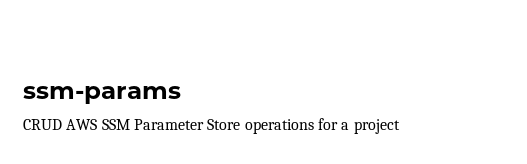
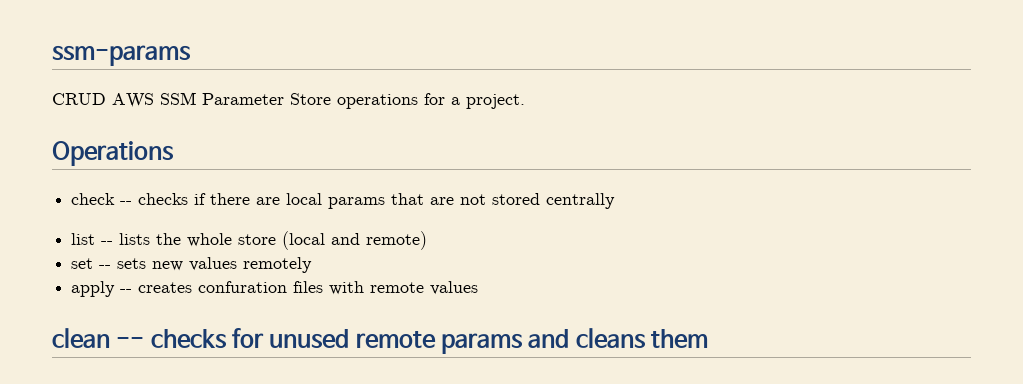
[353,119,400,134] project -> [466,94,525,109] [52,141,174,166] [71,193,616,209] [71,231,428,250] [71,257,313,273] [71,281,479,297] [52,328,708,354] project. // Operations // check -- checks if there are local params that are not stored centrally // list -- lists the whole store (local and remote) // set -- sets new values remotely // apply -- creates confuration files with remote values // clean -- checks for unused remote params and cleans them

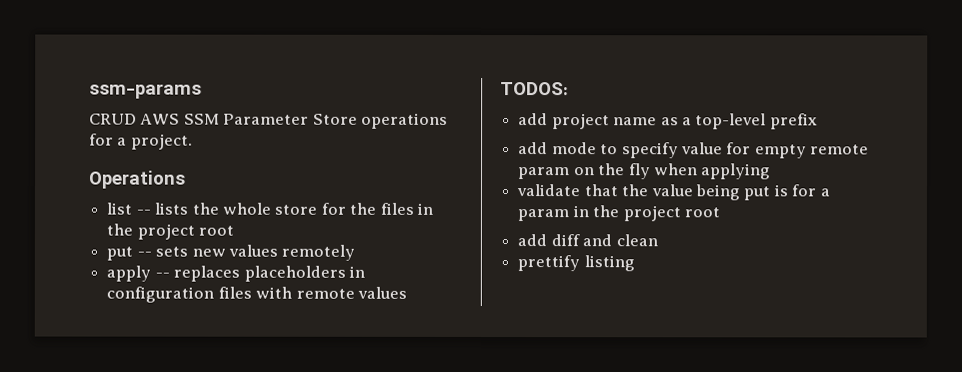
[71,193,616,209] // check -- checks if there are local params that are not stored centrally -> (186, 179) none
[282,231,428,250] [71,258,94,269] (local and remote) // set -> [320,202,434,215] [106,223,235,240] [106,246,134,261] for the files in the project root // put
[138,281,288,293] creates confuration -> [173,265,365,282] [106,286,215,303] replaces placeholders in configuration
[52,328,708,354] clean -- checks for unused remote params and cleans them -> [500,82,569,96] [518,113,818,130] [518,142,870,159] [518,163,772,180] [516,184,830,201] [517,205,720,222] [517,234,658,247] [517,255,635,272] TODOS: // add project name as a top-level prefix // add mode to specify value for empty remote param on the fly when applying // validate that the value being put is for a param in the project root // add diff and clean // prettify listing

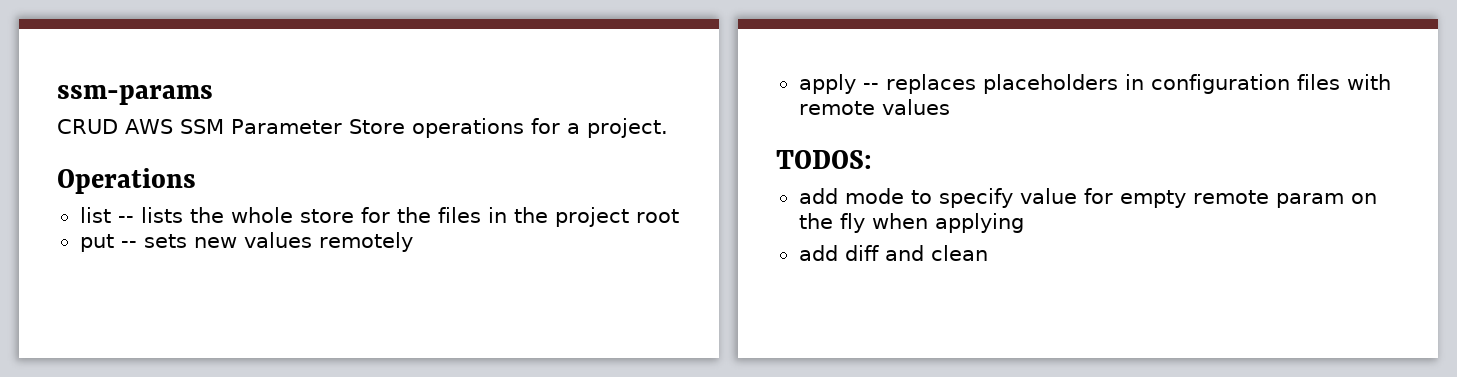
[518,113,818,130] // add project name as a top-level prefix -> (872, 159) none
[516,184,830,201] [517,205,720,222] // validate that the value being put is for a param in the project root -> (1024, 223) none
[517,255,635,272] // prettify listing -> (988, 253) none

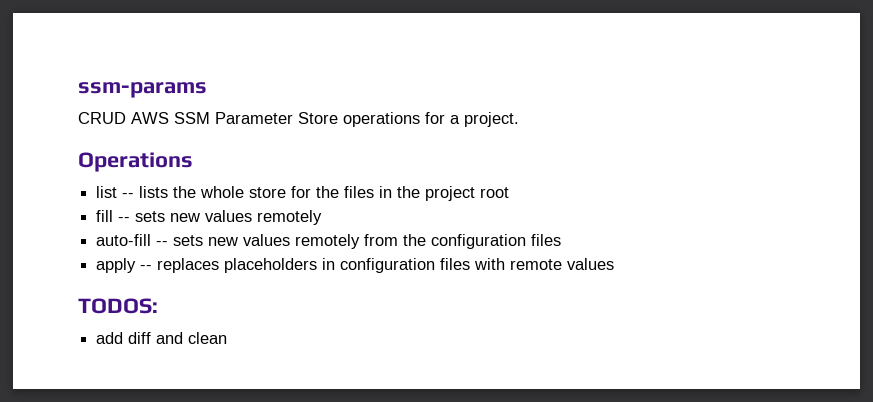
[79,232,413,252] put -- sets new values remotely -> [96,210,323,225] [96,234,562,249] fill -- sets new values remotely // auto-fill -- sets new values remotely from the configuration files
[798,188,1377,208] [798,213,1024,233] // add mode to specify value for empty remote param on the fly when applying -> (158, 306) none

